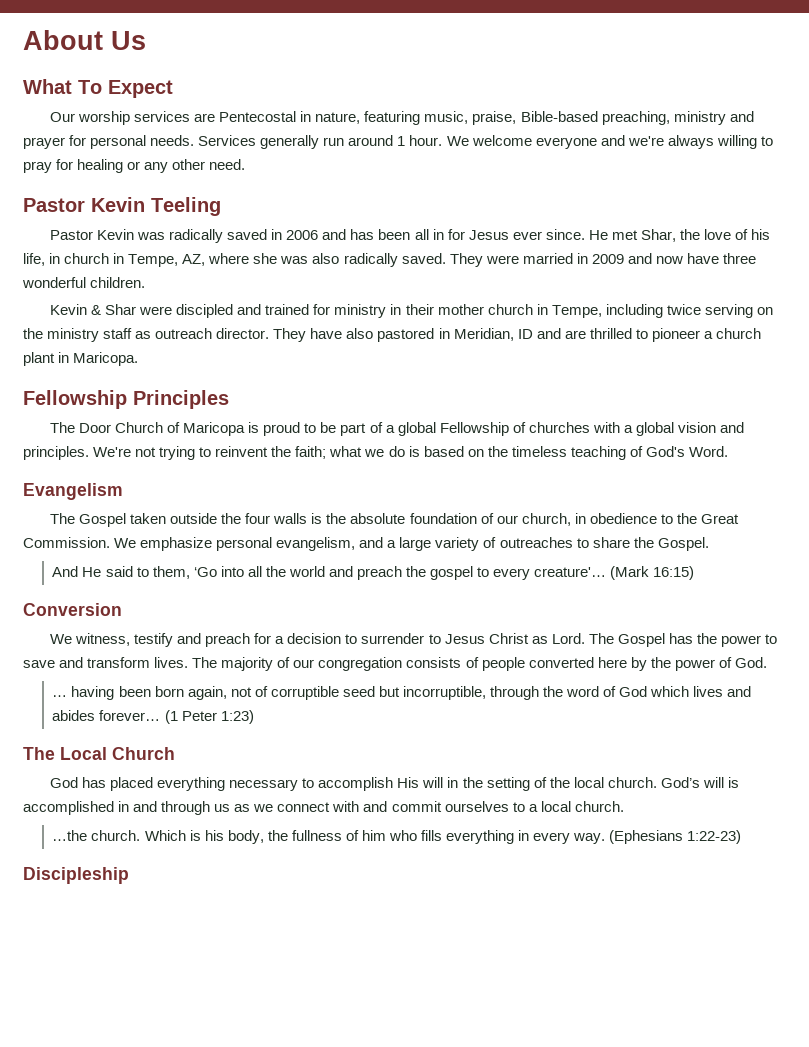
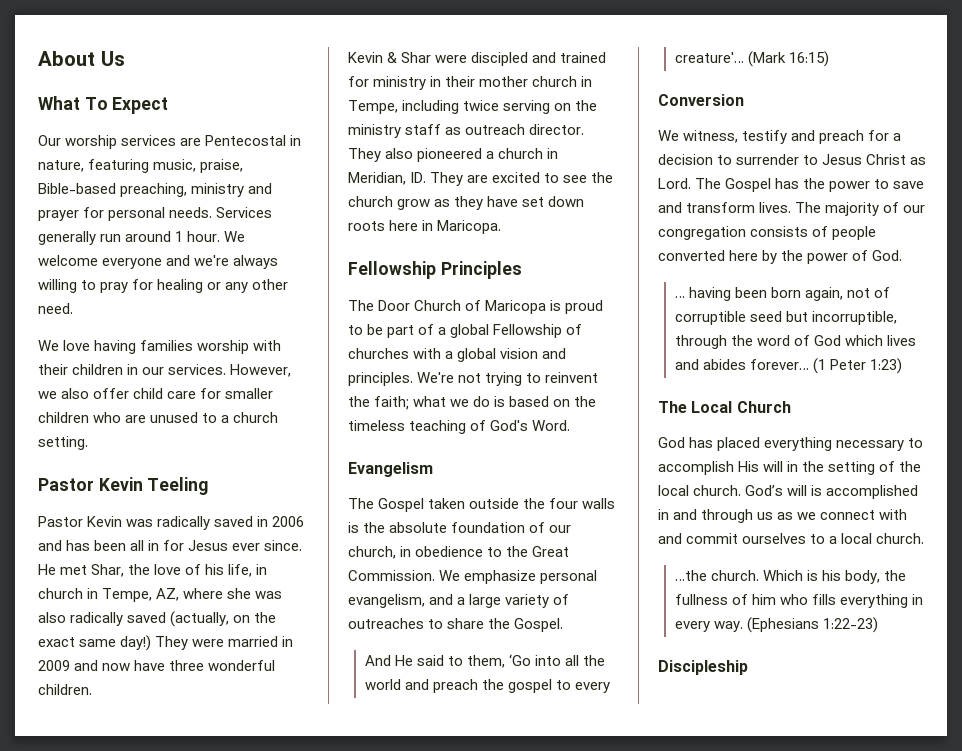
(246, 164) none -> [38,340,282,354] [38,364,292,377] [38,388,274,399] [38,412,279,423] [38,436,88,450] // We love having families worship with their children in our services. However, we also offer child care for smaller children who are unused to a church setting.
[401,253,446,264] saved. -> [127,611,277,627] [38,635,152,651] saved (actually, on the exact same day!)
[310,328,761,342] [23,352,55,366] have also pastored in Meridian, ID and are thrilled to pioneer a church plant -> [385,148,559,162] [348,172,614,186] [348,196,585,210] [348,220,419,231] also pioneered a church in Meridian, ID. They are excited to see the church grow as they have set down roots here

